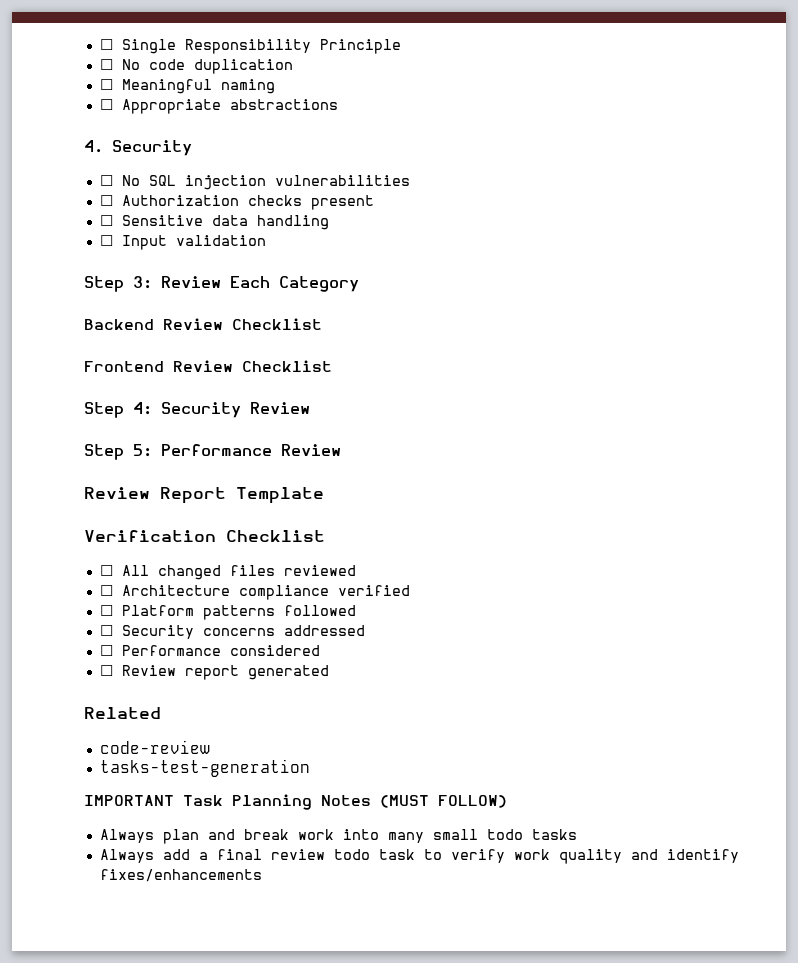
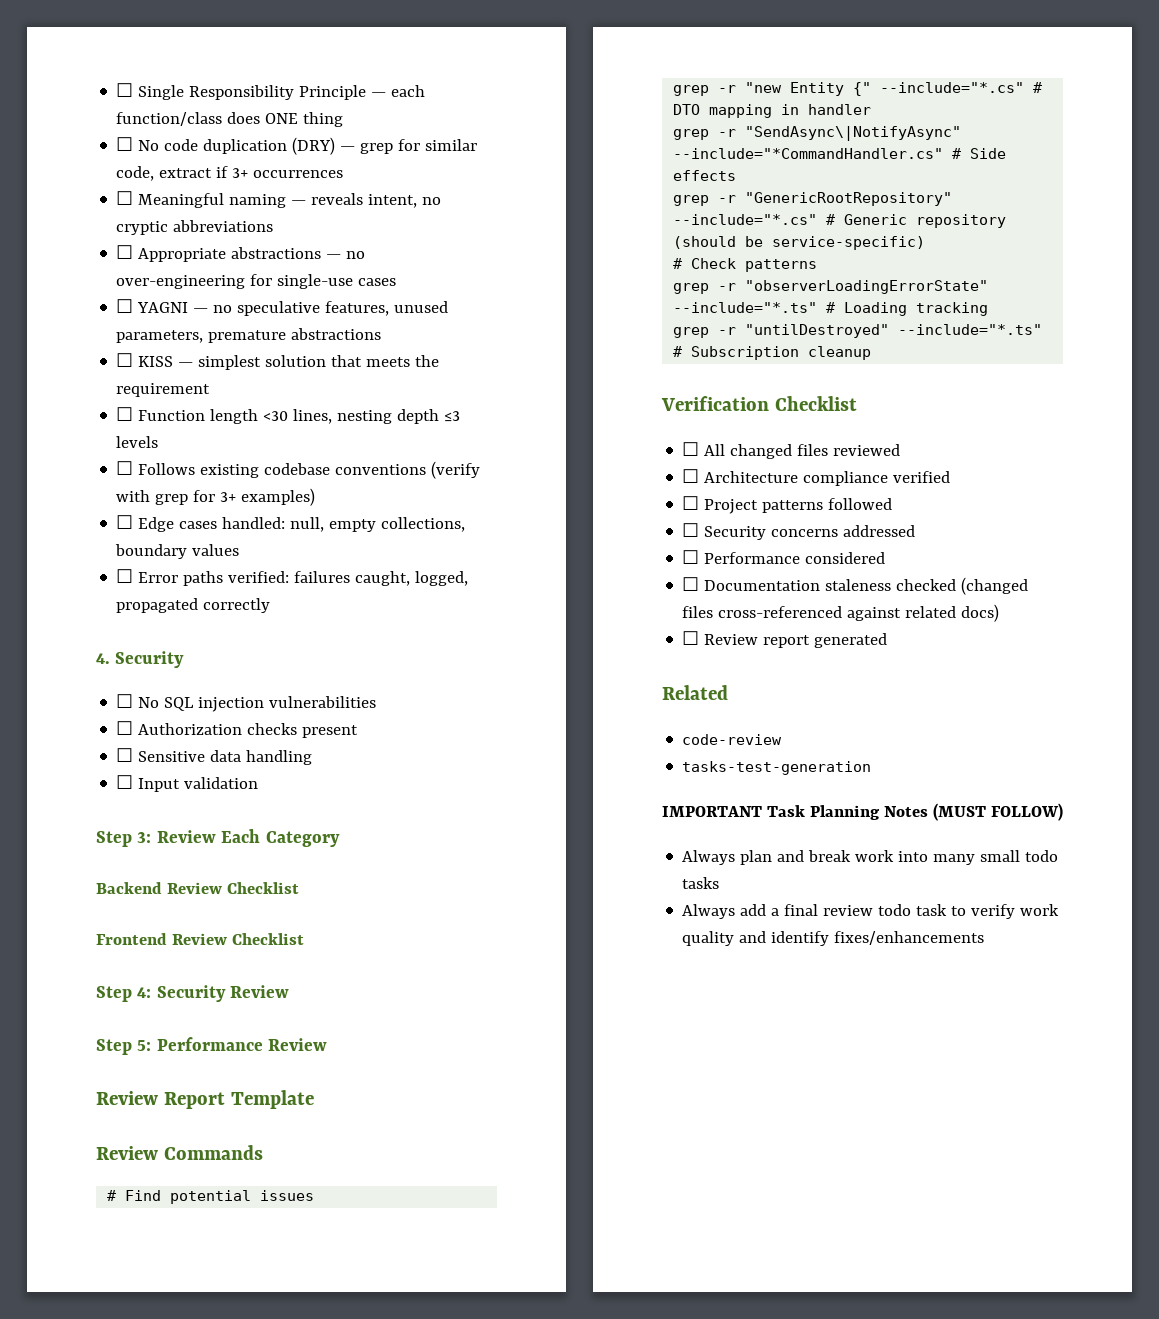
[99,59,293,74] [99,79,275,94] [99,99,338,114] // ☐ No code duplication // ☐ Meaningful naming // ☐ Appropriate abstractions -> [371,85,426,97] [116,112,344,127] [116,137,478,155] [116,166,344,181] [116,191,442,208] [116,220,274,235] [116,245,366,262] [116,274,397,289] [116,299,449,316] [116,328,382,343] [116,353,440,370] [116,383,211,397] [116,407,461,424] [116,436,159,448] [116,461,481,479] [116,488,316,506] [116,515,466,532] [115,544,240,559] [116,569,469,586] [116,598,271,613] — each function/class does ONE thing // ☐ No code duplication (DRY) — grep for similar code, extract if 3+ occurrences // ☐ Meaningful naming — reveals intent, no cryptic abbreviations // ☐ Appropriate abstractions — no over-engineering for single-use cases // ☐ YAGNI — no speculative features, unused parameters, premature abstractions // ☐ KISS — simplest solution that meets the requirement // ☐ Function length <30 lines, nesting depth ≤3 levels // ☐ Follows existing codebase conventions (verify with grep for 3+ examples) // ☐ Edge cases handled: null, empty collections, boundary values // ☐ Error paths verified: failures caught, logged, propagated correctly
(324, 495) none -> [96,1145,263,1160] [107,1190,315,1204] [673,82,1043,96] [673,104,872,118] [673,126,962,141] [673,148,1007,159] [673,170,737,181] [673,192,953,206] [673,214,1007,228] [673,236,926,250] [673,258,818,272] [673,280,989,294] [673,302,989,316] [673,324,1043,338] [673,346,872,360] // Review Commands // # Find potential issues // grep -r "new Entity {" --include="*.cs" # DTO mapping in handler // grep -r "SendAsync\|NotifyAsync" --include="*CommandHandler.cs" # Side effects // grep -r "GenericRootRepository" --include="*.cs" # Generic repository (should be service-specific) // # Check patterns // grep -r "observerLoadingErrorState" --include="*.ts" # Loading tracking // grep -r "untilDestroyed" --include="*.ts" # Subscription cleanup
[121,605,194,616] Platform -> [704,499,759,514] Project
(320, 650) none -> [682,577,1029,595] [682,604,1000,622] // ☐ Documentation staleness checked (changed files cross-referenced against related docs)

